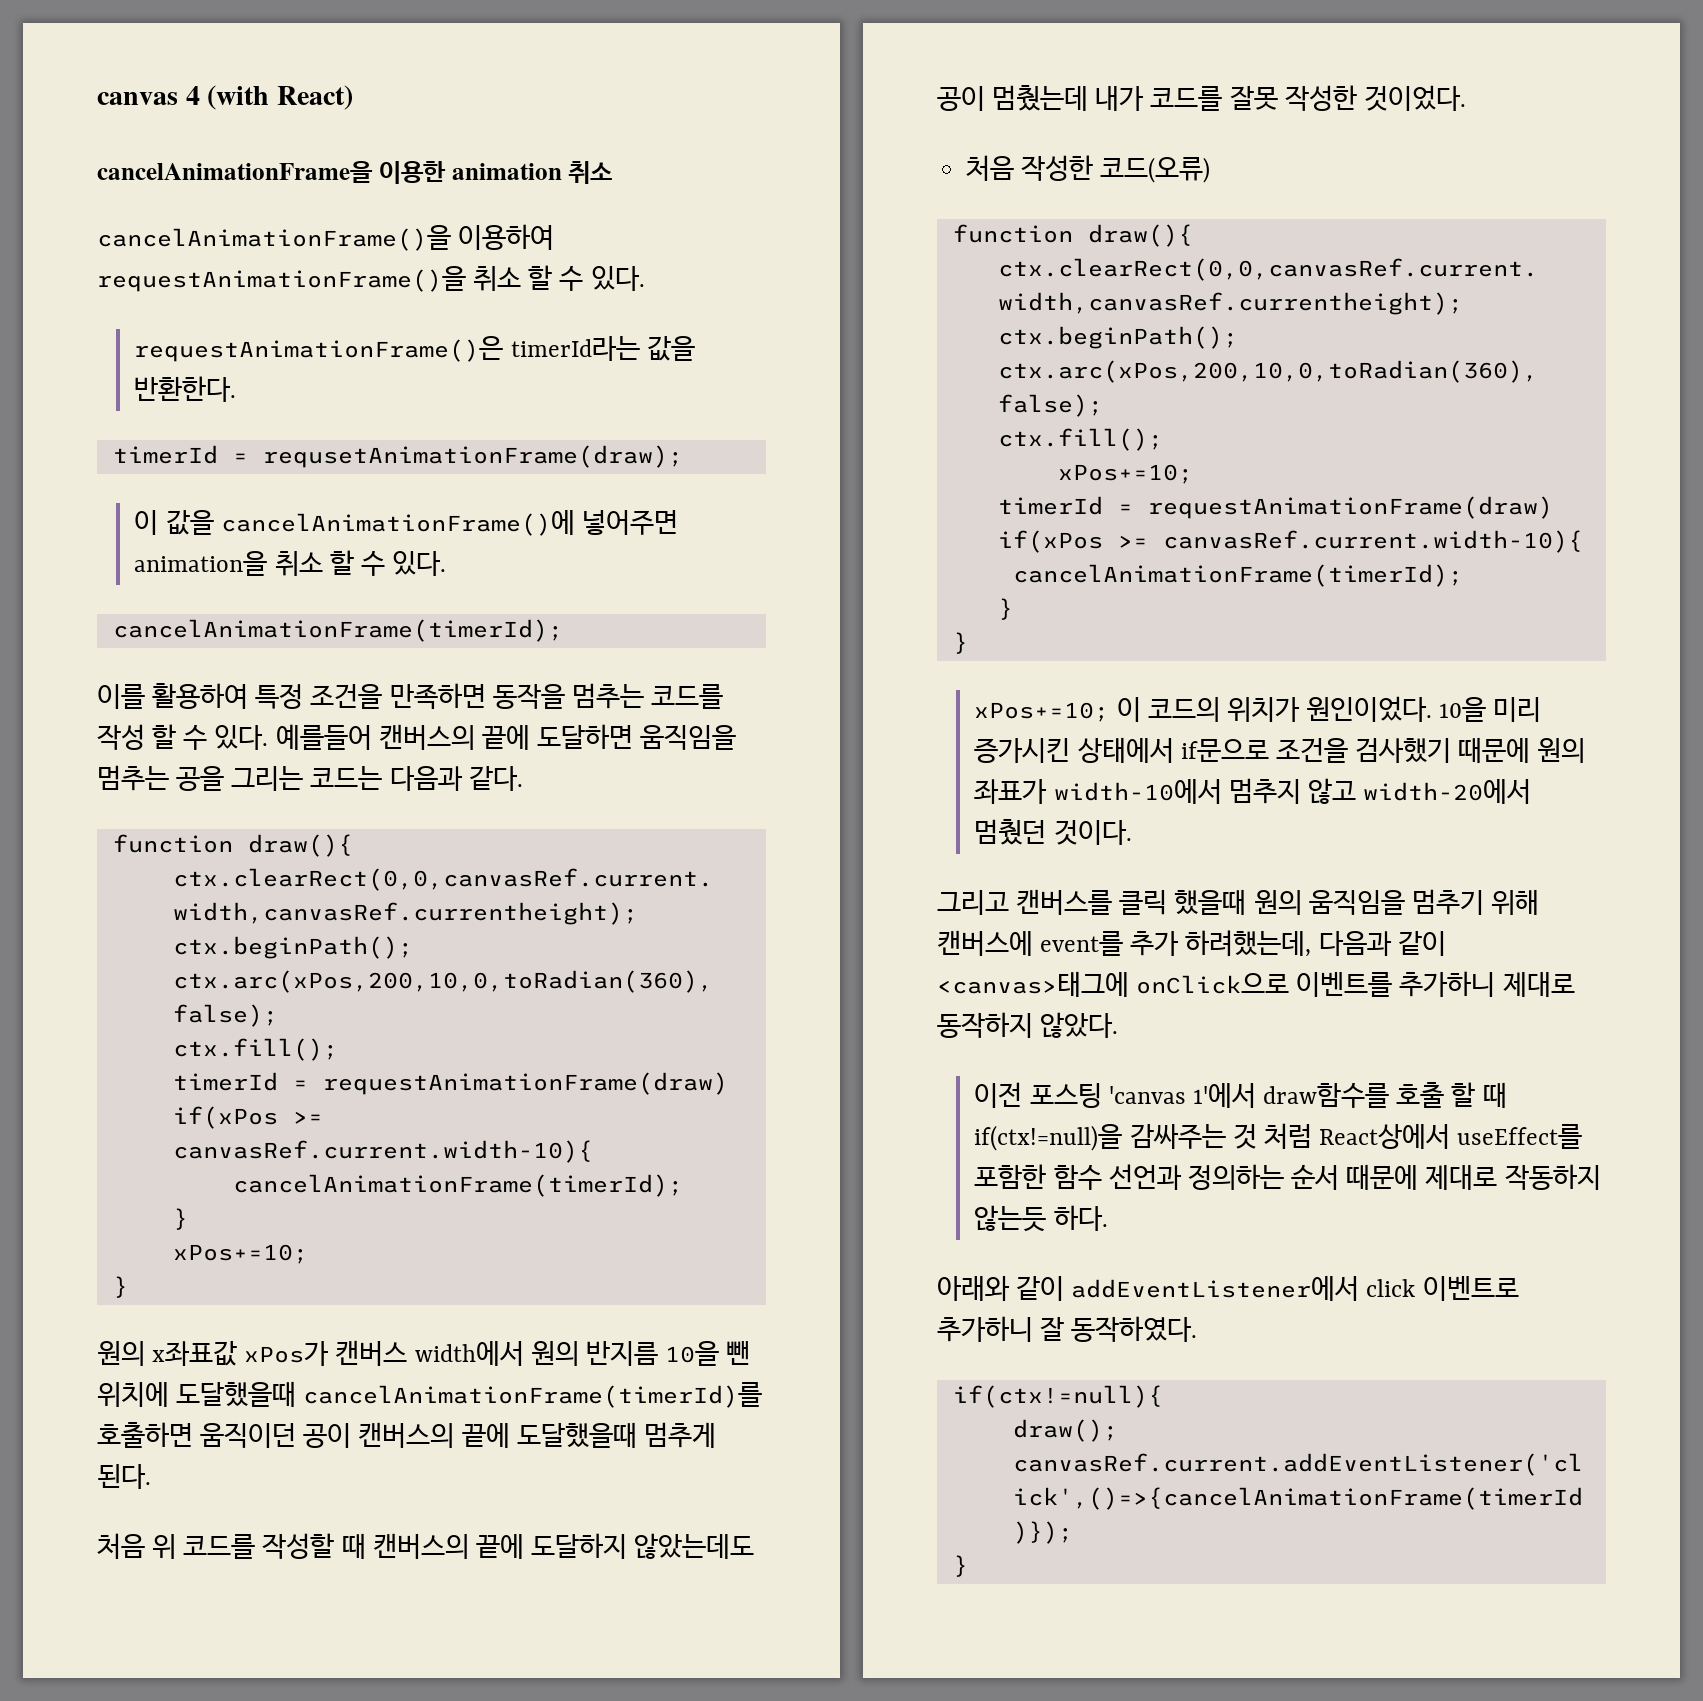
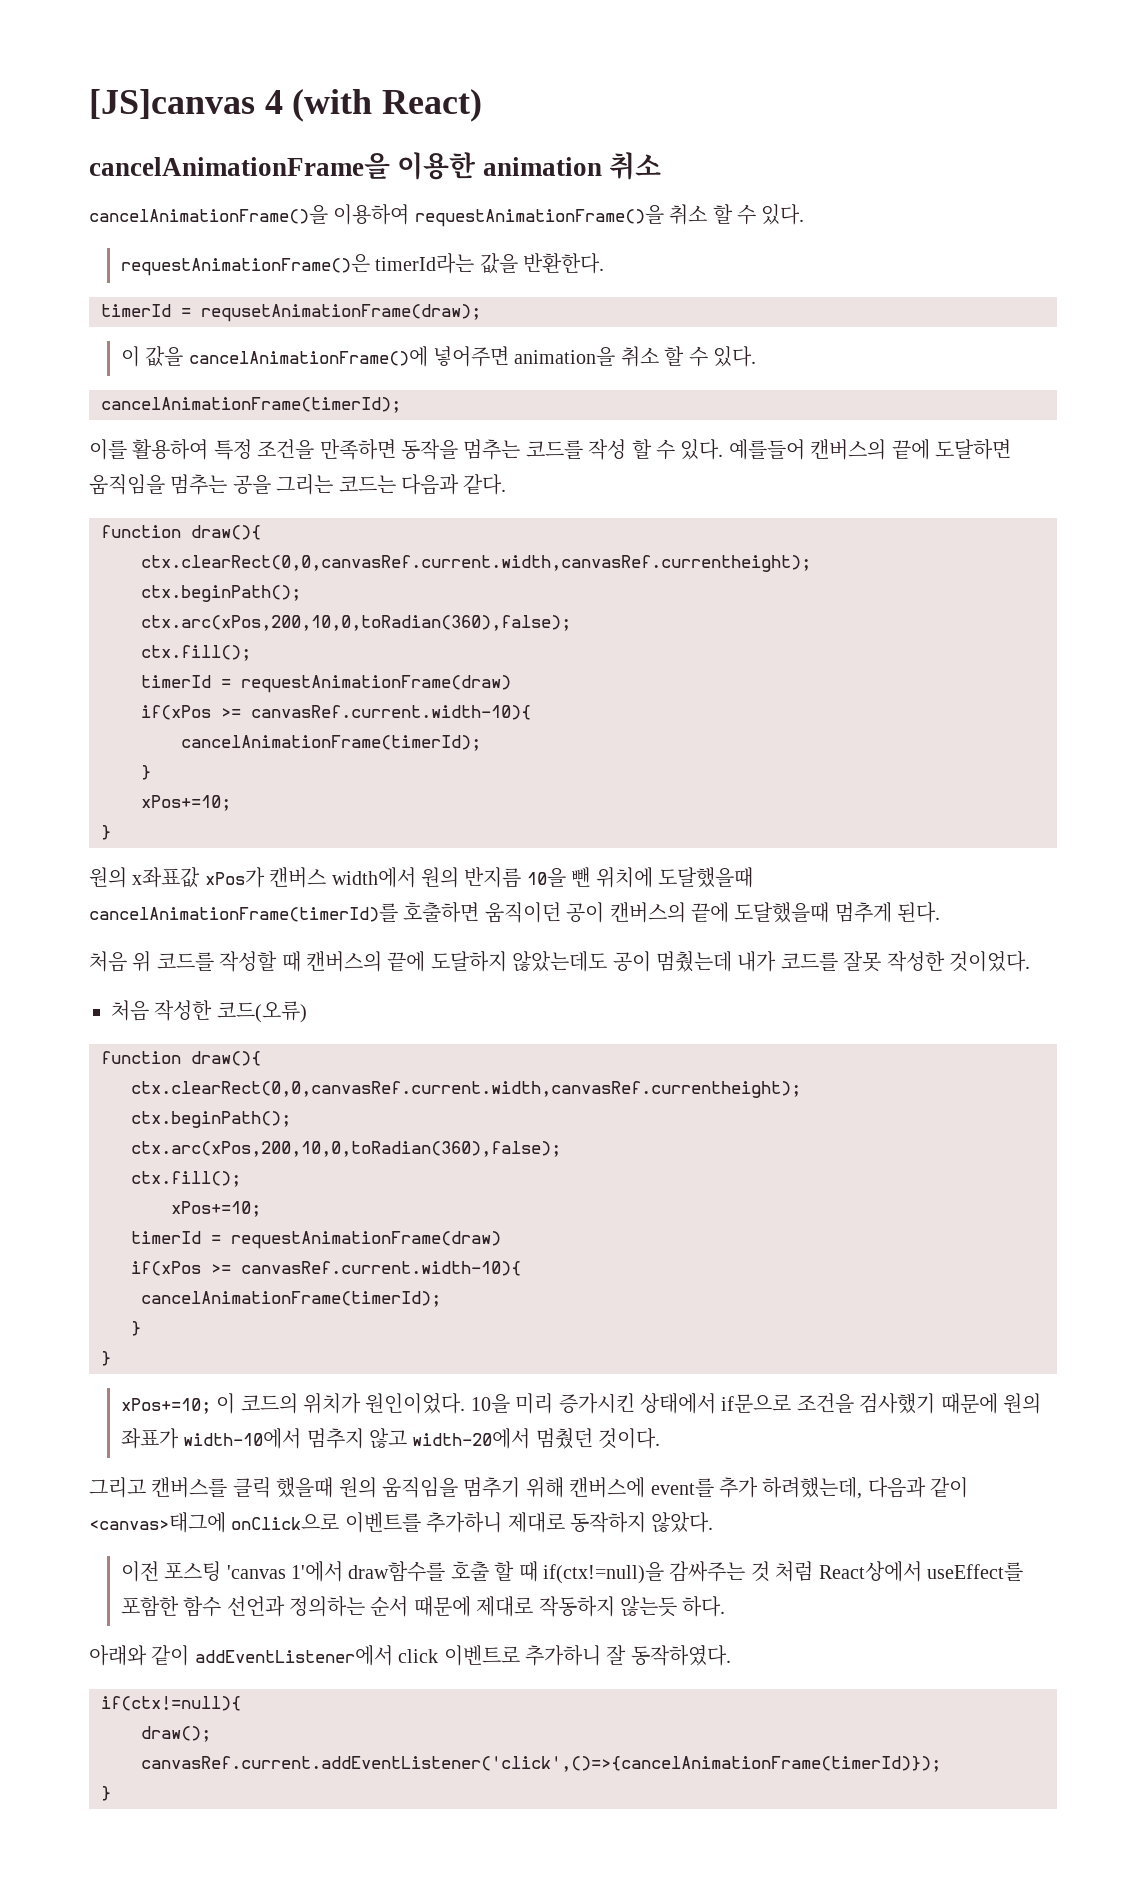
[97,92,178,105] canvas -> [89,89,255,119] [JS]canvas

